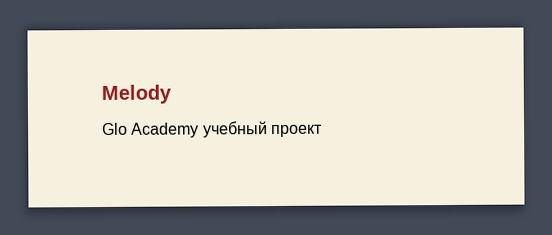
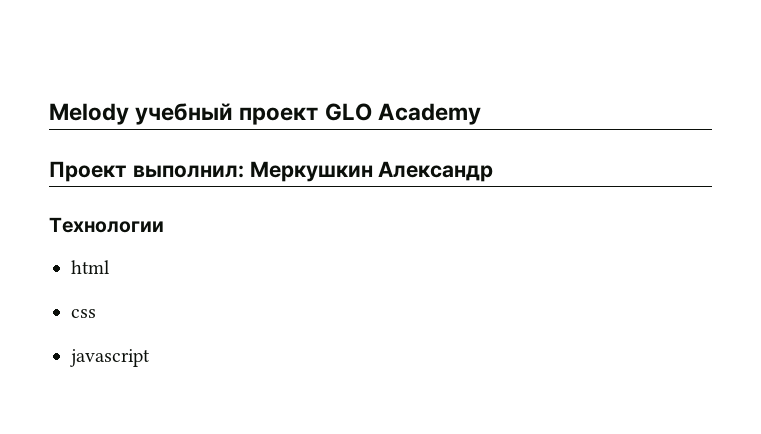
[102,121,323,138] // Glo Academy учебный проект -> [135,103,481,125] [49,161,494,182] [49,217,164,233] [71,260,110,274] [71,309,96,318] [70,349,150,367] учебный проект GLO Academy // Проект выполнил: Меркушкин Александр // Технологии // html // css // javascript

